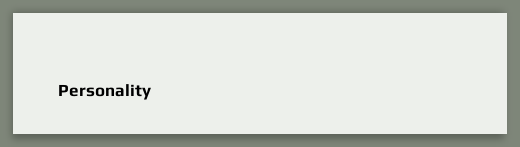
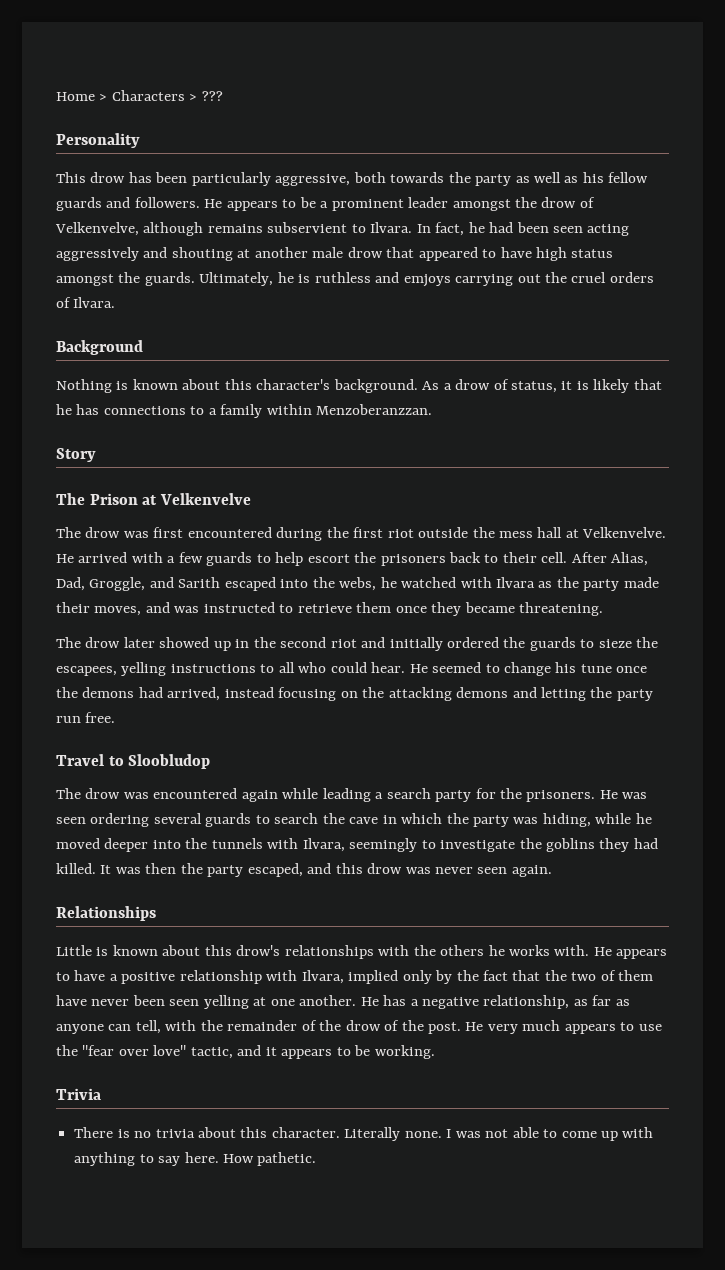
[58,84,151,100] Personality -> [56,90,223,101] [56,133,140,148] [56,172,649,186] [56,197,595,211] [55,222,630,236] [56,247,614,261] [56,272,654,287] [56,297,116,308] [56,340,143,355] [56,379,662,393] [56,404,433,418] [56,448,96,462] [56,493,252,505] [56,527,667,541] [56,552,649,566] [56,577,659,591] [56,602,604,616] [56,637,659,651] [56,662,648,676] [56,687,653,701] [56,712,116,723] [56,754,211,769] [56,788,648,802] [56,813,652,827] [56,838,658,852] [56,863,552,877] [56,906,156,921] [56,945,668,959] [56,970,654,984] [56,995,630,1009] [56,1020,662,1034] [56,1045,435,1059] [56,1088,101,1100] [74,1127,654,1141] [74,1152,317,1166] Home > Characters > ??? // Personality // This drow has been particularly aggressive, both towards the party as well as his fellow guards and followers. He appears to be a prominent leader amongst the drow of Velkenvelve, although remains subservient to Ilvara. In fact, he had been seen acting aggressively and shouting at another male drow that appeared to have high status amongst the guards. Ultimately, he is ruthless and emjoys carrying out the cruel orders of Ilvara. // Background // Nothing is known about this character's background. As a drow of status, it is likely that he has connections to a family within Menzoberanzzan. // Story // The Prison at Velkenvelve // The drow was first encountered during the first riot outside the mess hall at Velkenvelve. He arrived with a few guards to help escort the prisoners back to their cell. After Alias, Dad, Groggle, and Sarith escaped into the webs, he watched with Ilvara as the party made their moves, and was instructed to retrieve them once they became threatening. // The drow later showed up in the second riot and initially ordered the guards to sieze the escapees, yelling instructions to all who could hear. He seemed to change his tune once the demons had arrived, instead focusing on the attacking demons and letting the party run free. // Travel to Sloobludop // The drow was encountered again while leading a search party for the prisoners. He was seen ordering several guards to search the cave in which the party was hiding, while he moved deeper into the tunnels with Ilvara, seemingly to investigate the goblins they had killed. It was then the party escaped, and this drow was never seen again. // Relationships // Little is known about this drow's relationships with the others he works with. He appears to have a positive relationship with Ilvara, implied only by the fact that the two of them have never been seen yelling at one another. He has a negative relationship, as far as anyone can tell, with the remainder of the drow of the post. He very much appears to use the "fear over love" tactic, and it appears to be working. // Trivia // There is no trivia about this character. Literally none. I was not able to come up with anything to say here. How pathetic.

